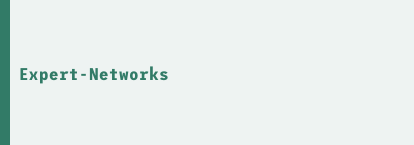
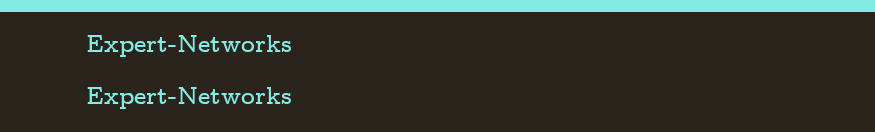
[19,66,169,84] Expert-Networks -> [86,35,292,57] [86,87,292,109] Expert-Networks // Expert-Networks

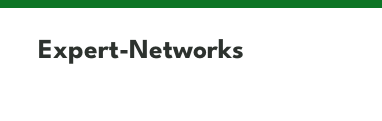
[86,35,292,57] [86,87,292,109] Expert-Networks // Expert-Networks -> [38,39,244,64] Expert-Networks

